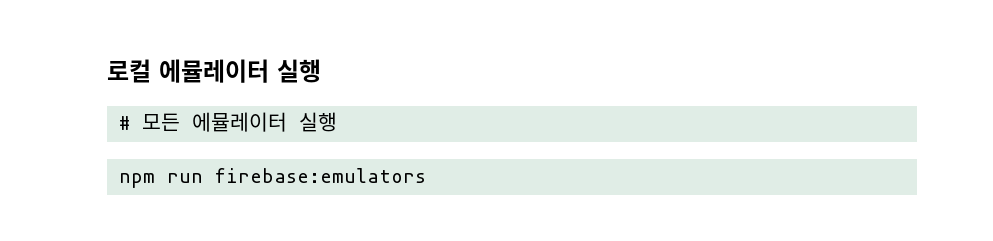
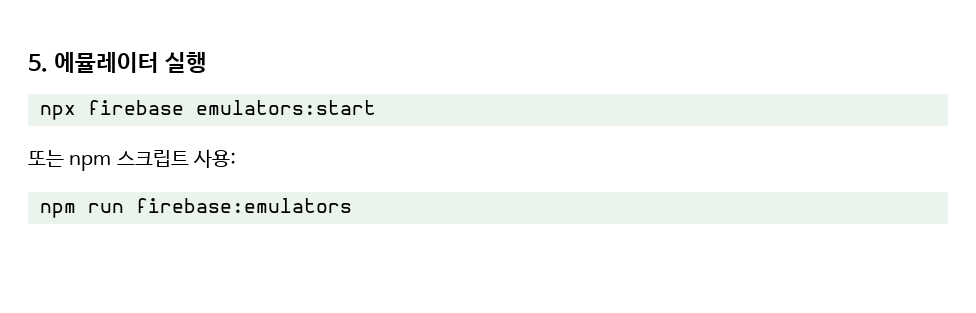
[107,59,321,83] [119,112,337,132] 로컬 에뮬레이터 실행 // # 모든 에뮬레이터 실행 -> [28,52,208,73] [40,100,376,120] [28,149,237,171] 5. 에뮬레이터 실행 // npx firebase emulators:start // 또는 npm 스크립트 사용:

